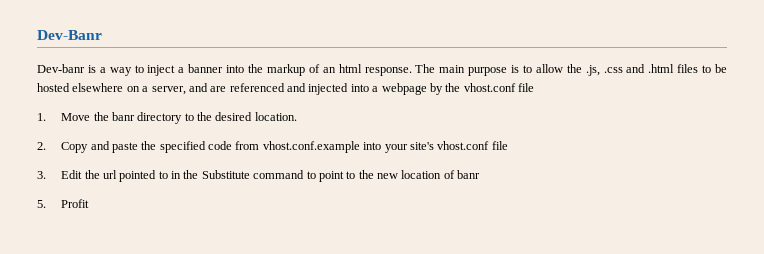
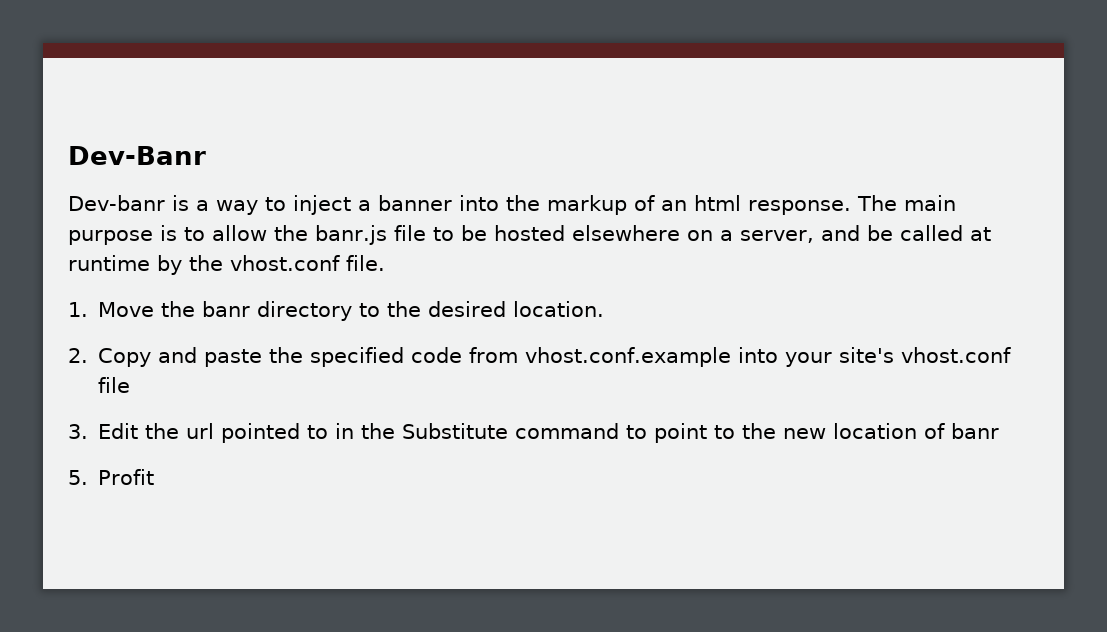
[585,64,699,76] .js, .css and .html files -> [315,225,426,245] banr.js file
[210,83,427,95] are referenced and injected into a webpage -> [866,225,991,241] [68,255,150,271] be called at runtime
[518,83,534,92] file -> [346,255,385,271] file.

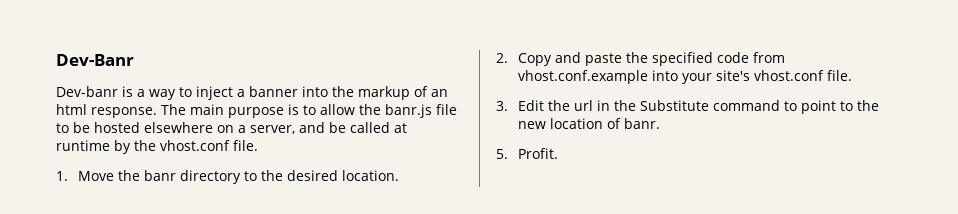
[98,377,131,393] file -> [826,70,852,81] file.
[221,423,329,443] pointed to -> (593, 105) none
[951,423,1000,439] banr -> [623,118,660,129] banr.
[98,469,155,485] Profit -> [517,148,558,159] Profit.

